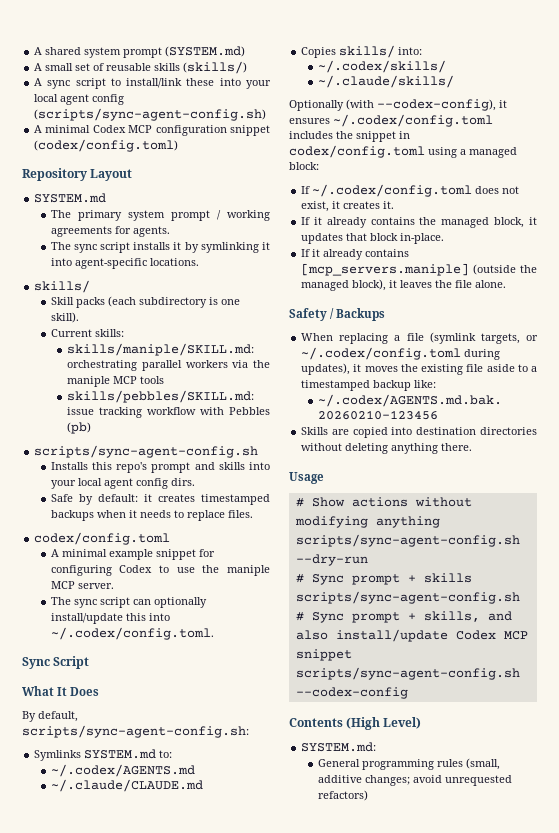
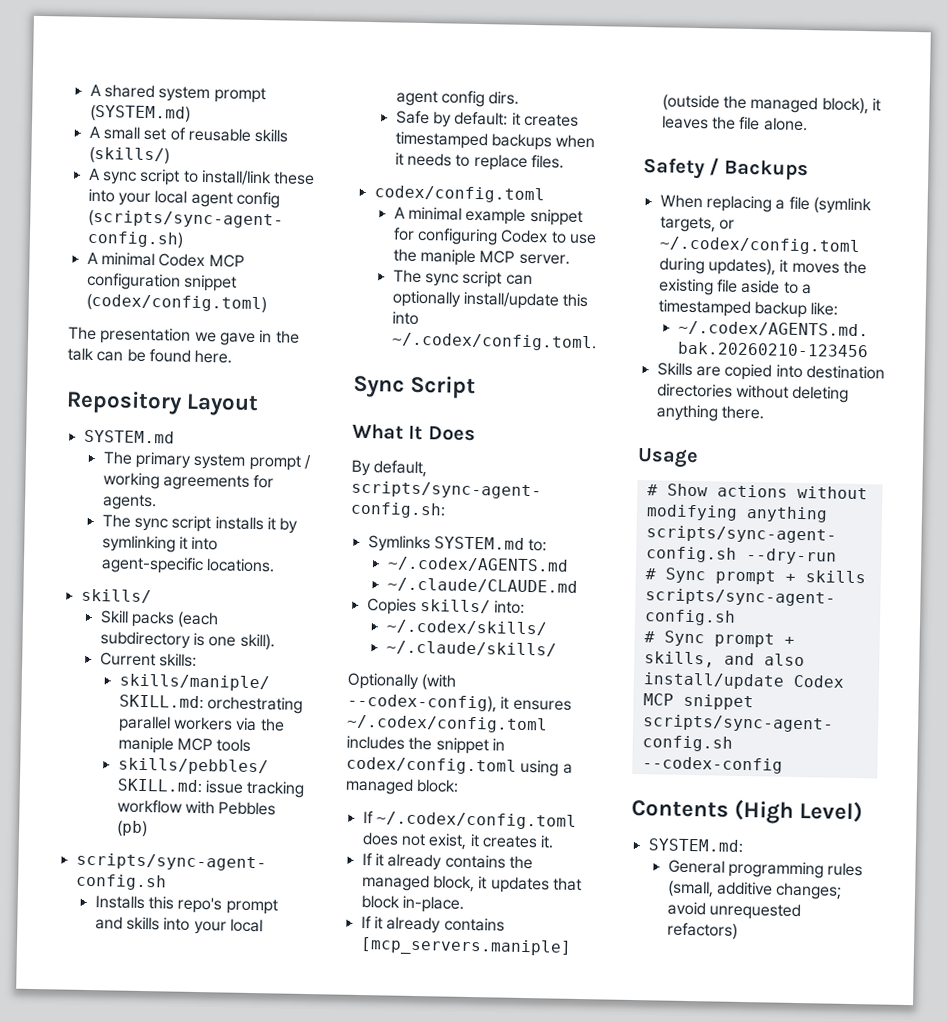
(179, 145) none -> [68,326,300,346] [67,347,233,364] // The presentation we gave in the talk can be found here.

